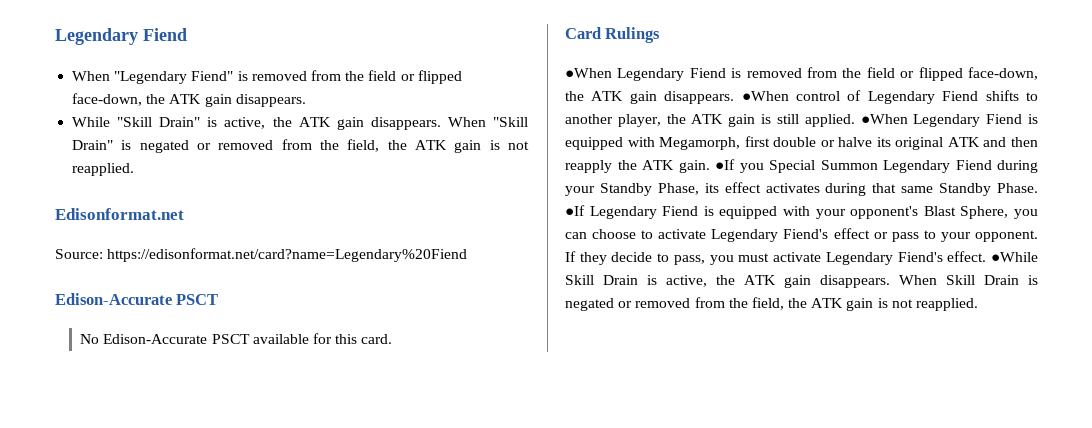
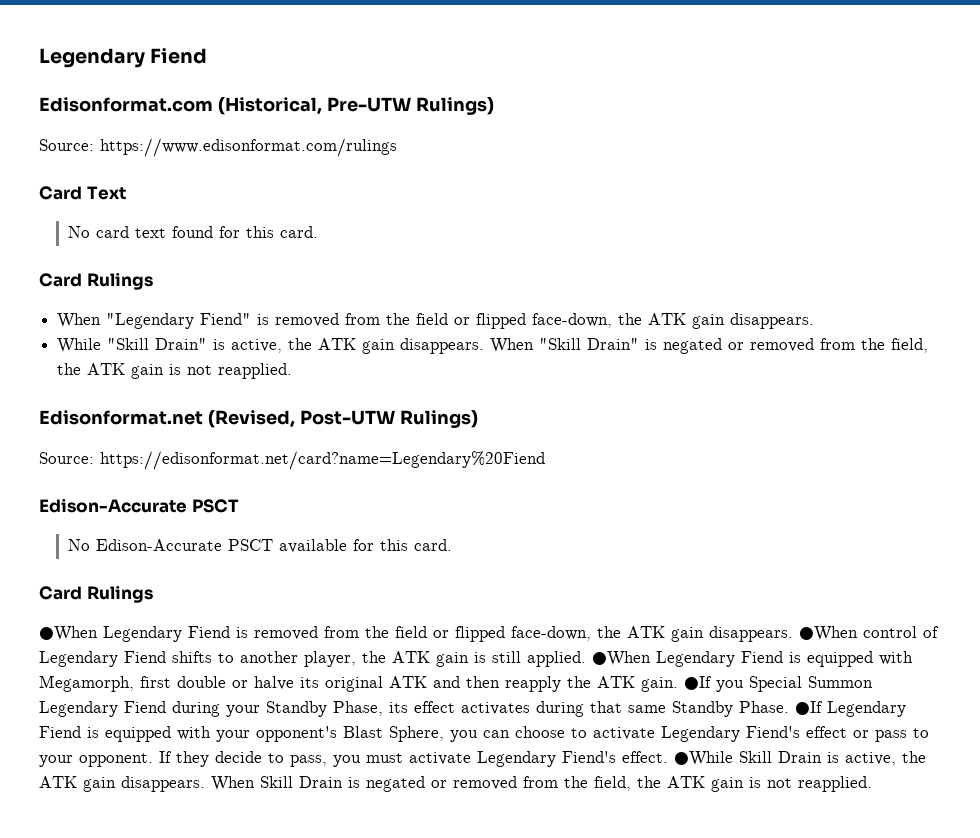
[55,28,187,45] Legendary Fiend -> [39,48,208,68] [39,97,494,115] [39,138,397,157] [39,186,126,200] [67,226,318,238] [39,272,153,290] Legendary Fiend // Edisonformat.com (Historical, Pre-UTW Rulings) // Source: https://www.edisonformat.com/rulings // Card Text // No card text found for this card. // Card Rulings
(184, 214) none -> [207,410,478,428] (Revised, Post-UTW Rulings)

